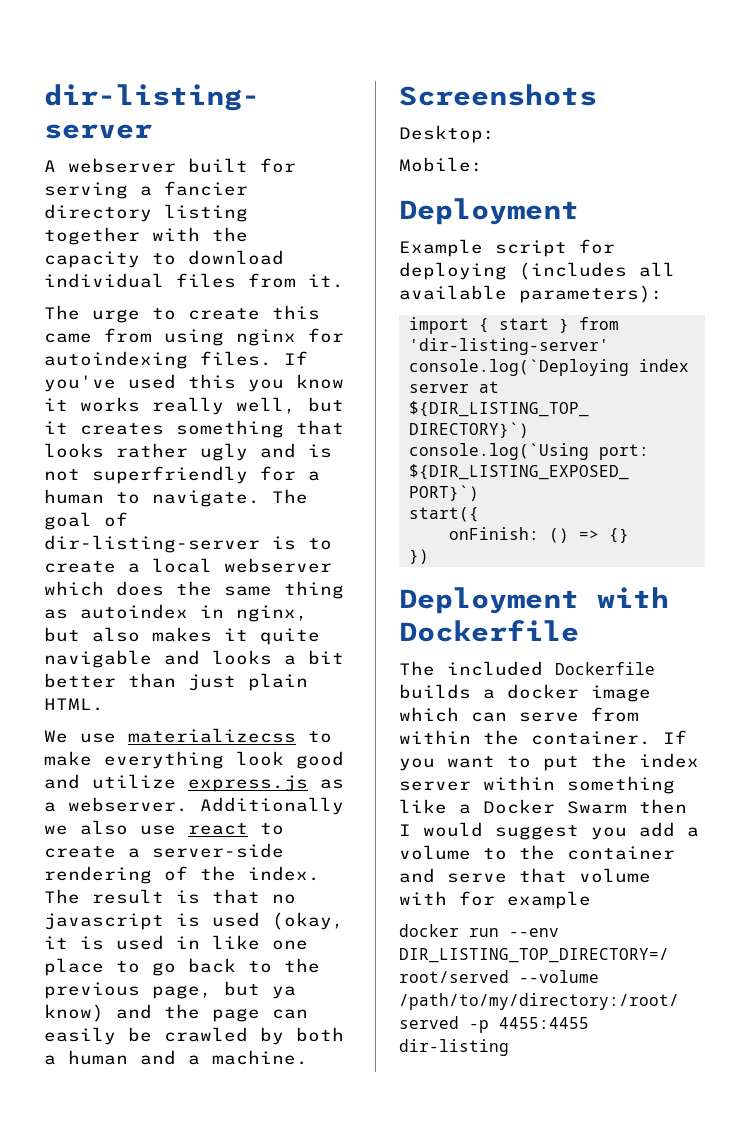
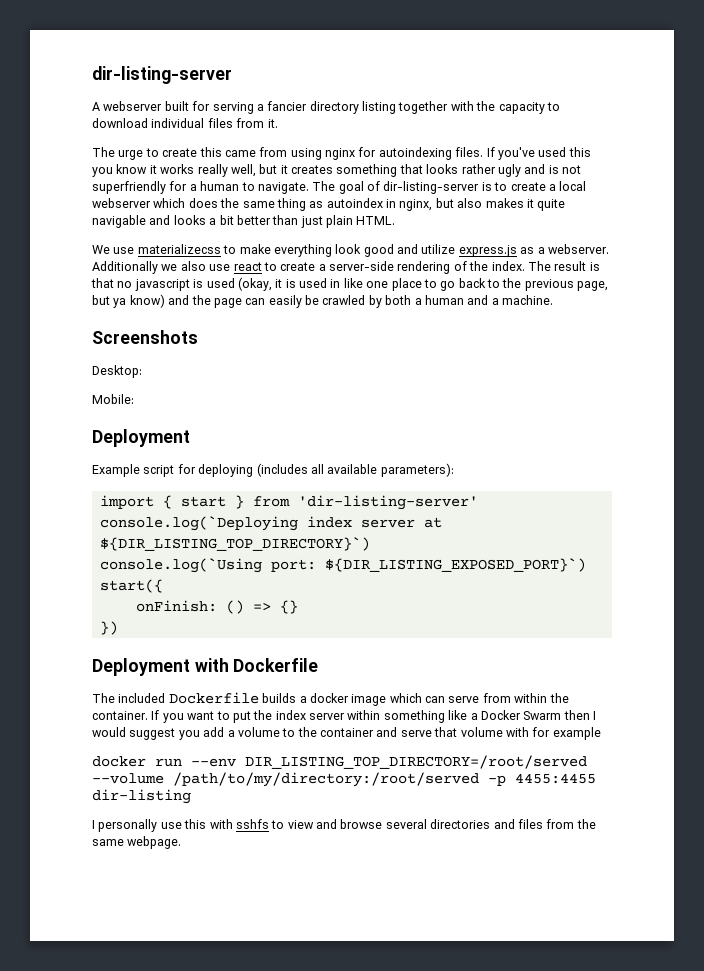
(509, 1047) none -> [92,819,596,832] [92,836,182,849] // I personally use this with sshfs to view and browse several directories and files from the same webpage.

